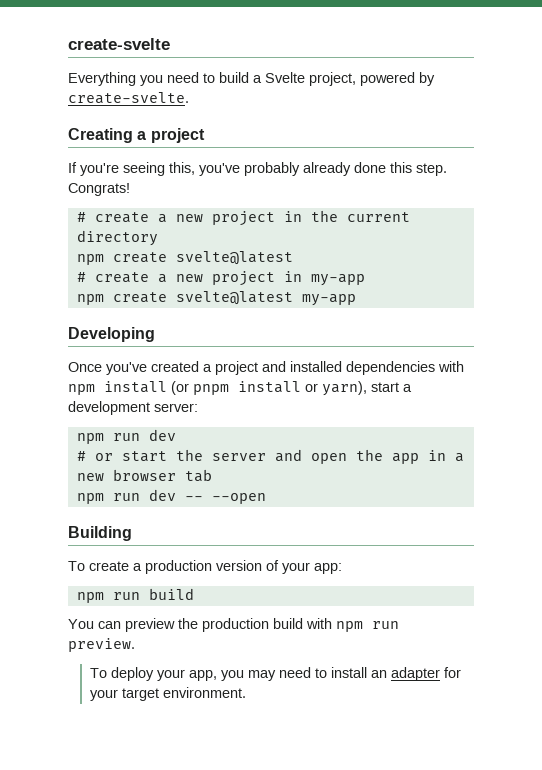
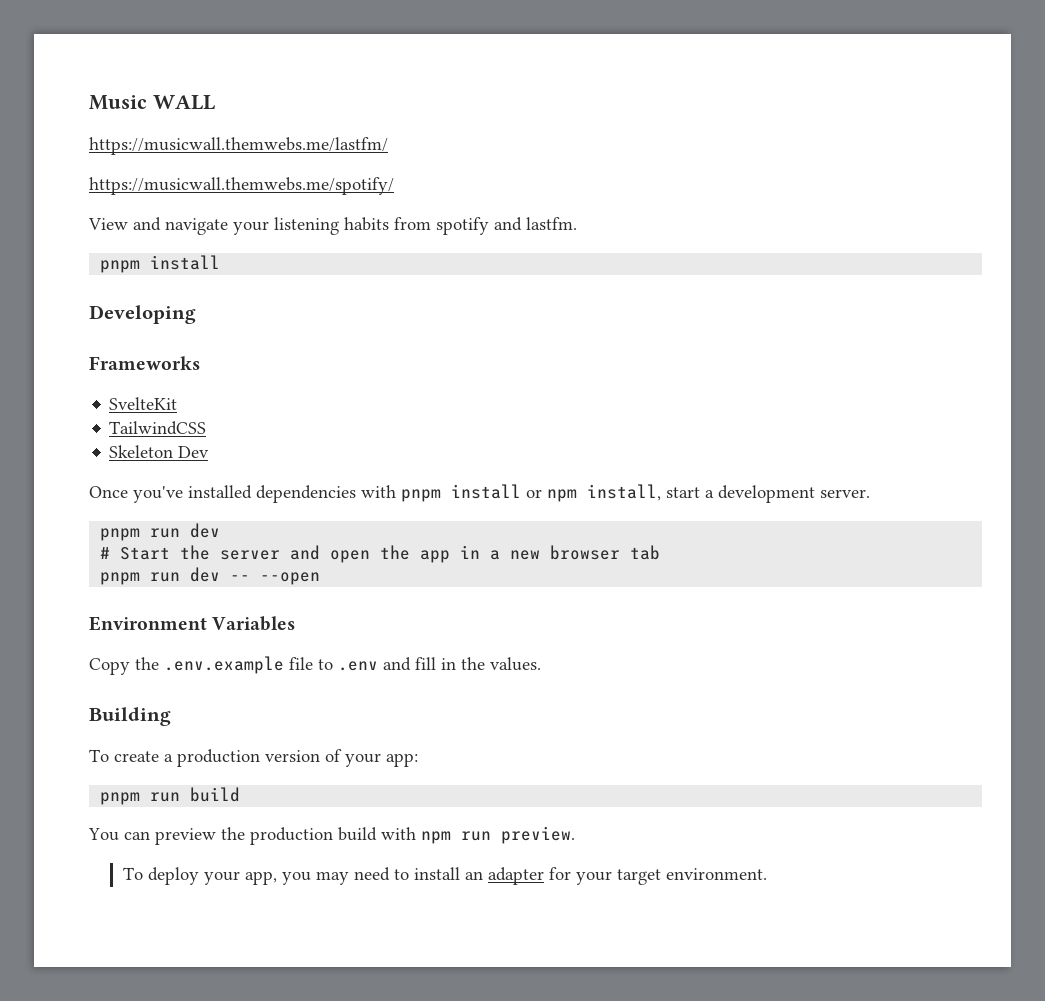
[68,38,170,50] [68,72,435,86] [68,92,189,104] [68,128,205,143] [68,162,447,176] [68,183,130,196] [76,210,410,226] [76,230,158,246] [76,251,293,265] [76,271,365,286] [76,291,356,306] [68,327,155,342] [68,361,464,375] [68,381,189,395] create-svelte // Everything you need to build a Svelte project, powered by create-svelte. // Creating a project // If you're seeing this, you've probably already done this step. Congrats! // # create a new project in the current directory // npm create svelte@latest // # create a new project in my-app // npm create svelte@latest my-app // Developing // Once you've created a project and installed dependencies with npm install (or -> [89,95,215,110] [89,137,388,155] [89,177,394,195] [88,217,577,235] [100,255,221,273] [89,305,196,324] [89,356,200,370] [109,397,178,410] [109,421,207,435] [109,445,210,458] [89,485,396,503] Music WALL // https://musicwall.themwebs.me/lastfm/ // https://musicwall.themwebs.me/spotify/ // View and navigate your listening habits from spotify and lastfm. // pnpm install // Developing // Frameworks // SvelteKit // TailwindCSS // Skeleton Dev // Once you've installed dependencies with
[322,381,367,396] yarn), -> [547,484,661,502] npm install,
[154,403,198,412] [76,433,104,444] server: // npm -> [820,489,870,498] [100,528,141,541] server. // pnpm
[94,451,167,462] or start -> [120,547,171,560] Start
[76,493,104,504] npm -> [100,572,141,585] pnpm
(266, 498) none -> [89,616,296,631] [89,656,541,675] // Environment Variables // Copy the .env.example file to .env and fill in the values.
[76,592,104,603] npm -> [100,792,141,805] pnpm

